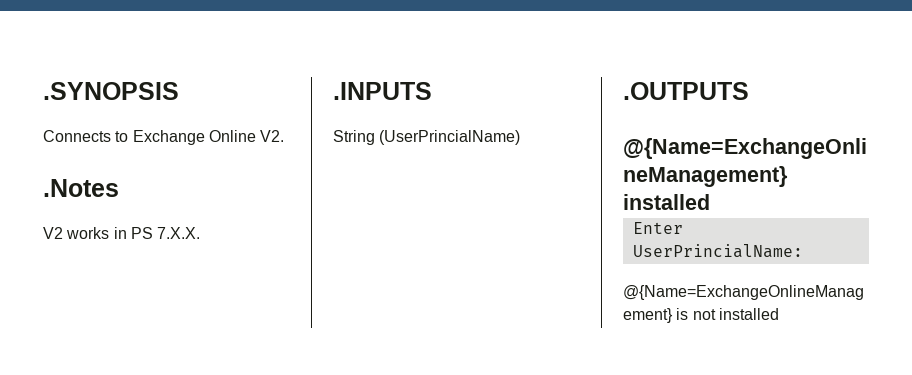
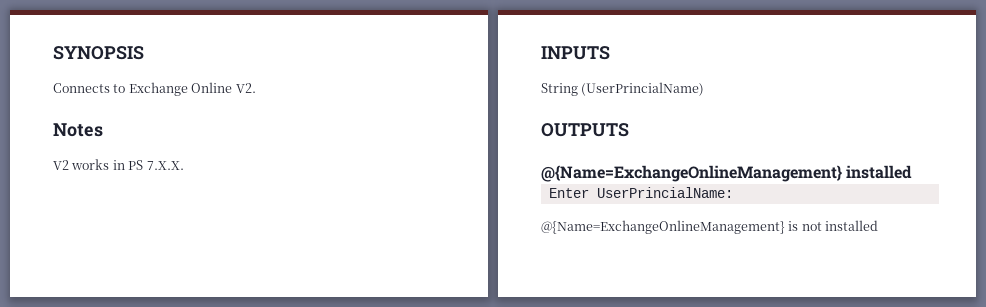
[43,82,179,100] .SYNOPSIS -> [53,46,144,60] SYNOPSIS
[43,179,119,197] .Notes -> [53,123,103,137] Notes
[333,82,432,100] .INPUTS -> [541,46,610,60] INPUTS
[623,82,749,100] .OUTPUTS -> [541,123,629,137] OUTPUTS

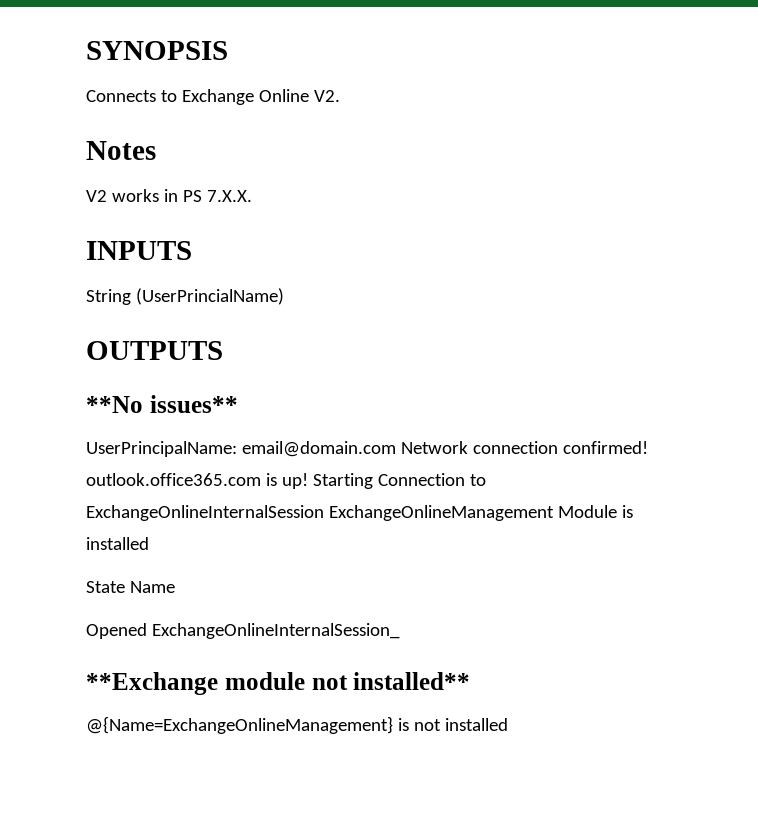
[541,165,913,182] [548,187,733,198] @{Name=ExchangeOnlineManagement} installed // Enter UserPrincialName: -> [86,395,238,413] [86,441,648,457] [86,473,486,489] [86,505,633,521] [86,537,149,550] [86,581,175,593] [86,623,400,639] [86,672,471,695] **No issues** // UserPrincipalName: email@domain.com Network connection confirmed! outlook.office365.com is up! Starting Connection to ExchangeOnlineInternalSession ExchangeOnlineManagement Module is installed // State Name // Opened ExchangeOnlineInternalSession_ // **Exchange module not installed**

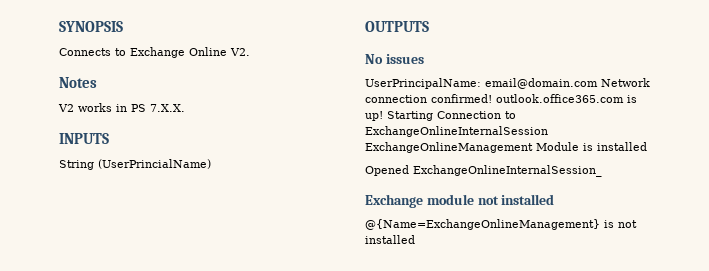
[86,395,238,413] **No issues** -> [365,54,424,64] No issues
[86,581,175,593] // State Name -> (647, 146) none
[86,672,218,695] **Exchange -> [365,194,423,208] Exchange
[353,672,471,690] installed** -> [501,194,555,205] installed

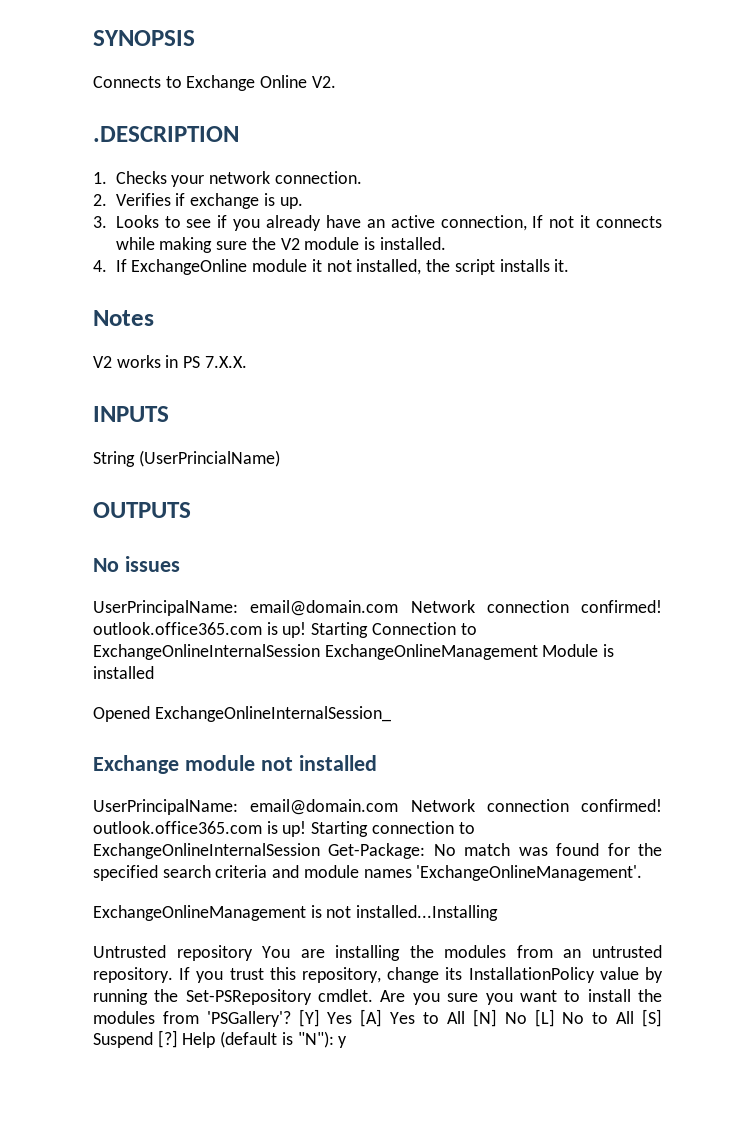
(250, 52) none -> [93,126,239,142] [93,171,362,187] [93,193,303,209] [93,215,663,231] [115,237,446,253] [93,259,570,275] // .DESCRIPTION // 1. Checks your network connection. // 2. Verifies if exchange is up. // 3. Looks to see if you already have an active connection, If not it connects while making sure the V2 module is installed. // 4. If ExchangeOnline module it not installed, the script installs it.
[365,219,637,230] [365,235,415,244] @{Name=ExchangeOnlineManagement} is not installed -> [93,799,662,815] [93,821,475,837] [93,843,663,859] [93,865,643,881] [93,905,499,921] [93,945,662,961] [93,967,663,983] [93,989,663,1005] [93,1009,663,1027] [93,1030,348,1048] UserPrincipalName: email@domain.com Network connection confirmed! outlook.office365.com is up! Starting connection to ExchangeOnlineInternalSession Get-Package: No match was found for the specified search criteria and module names 'ExchangeOnlineManagement'. // ExchangeOnlineManagement is not installed...Installing // Untrusted repository You are installing the modules from an untrusted repository. If you trust this repository, change its InstallationPolicy value by running the Set-PSRepository cmdlet. Are you sure you want to install the modules from 'PSGallery'? [Y] Yes [A] Yes to All [N] No [L] No to All [S] Suspend [?] Help (default is "N"): y

